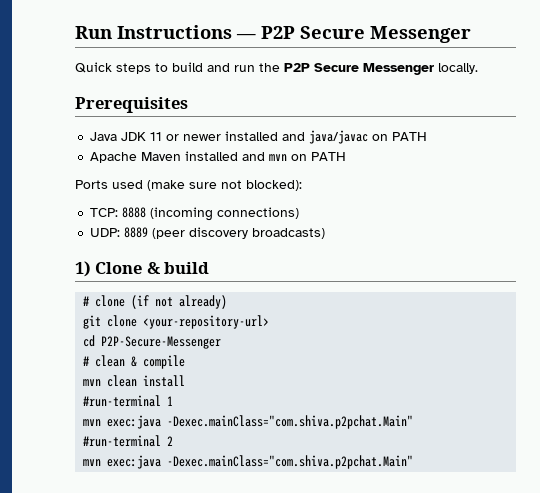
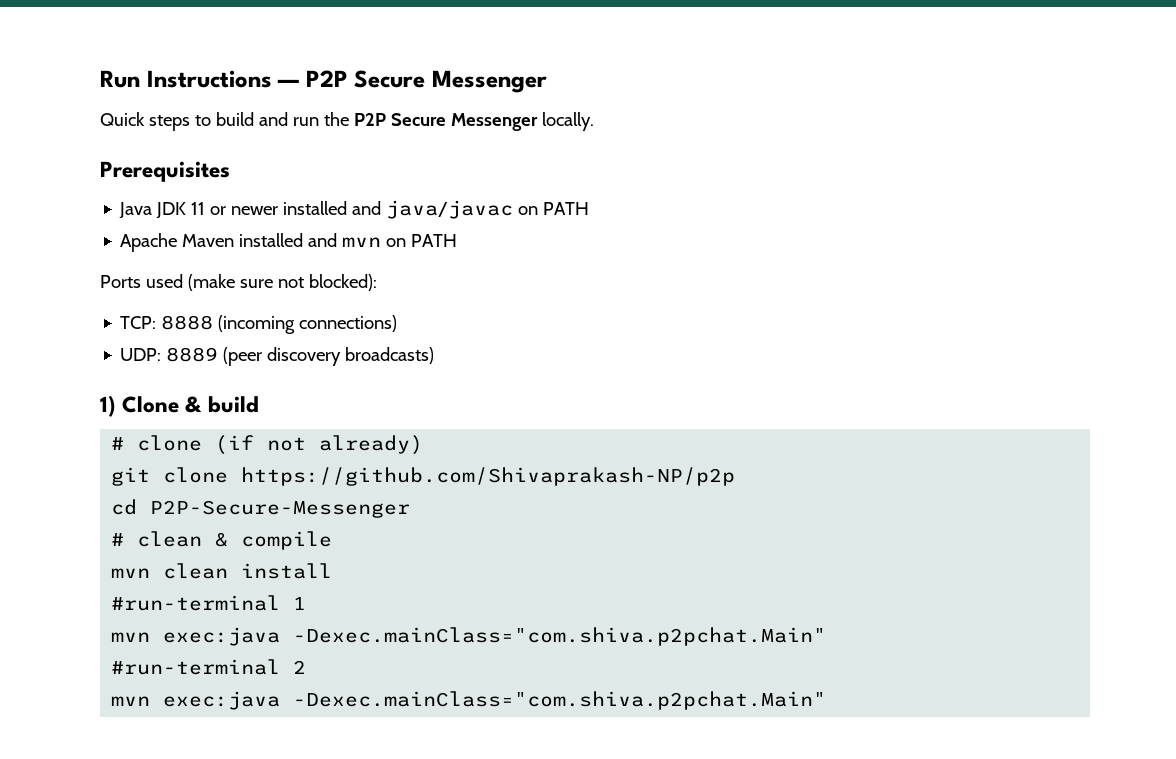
[143,315,270,329] <your-repository-url> -> [241,467,736,486] https://github.com/Shivaprakash-NP/p2p

